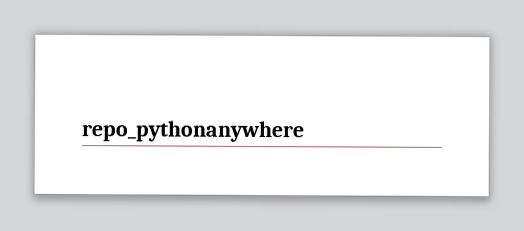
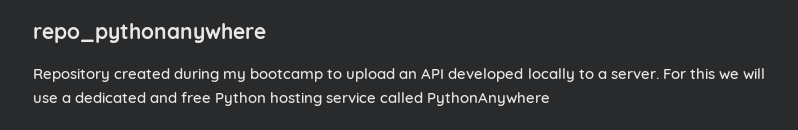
(304, 131) none -> [33,68,765,82] [33,92,551,106] // Repository created during my bootcamp to upload an API developed locally to a server. For this we will use a dedicated and free Python hosting service called PythonAnywhere

